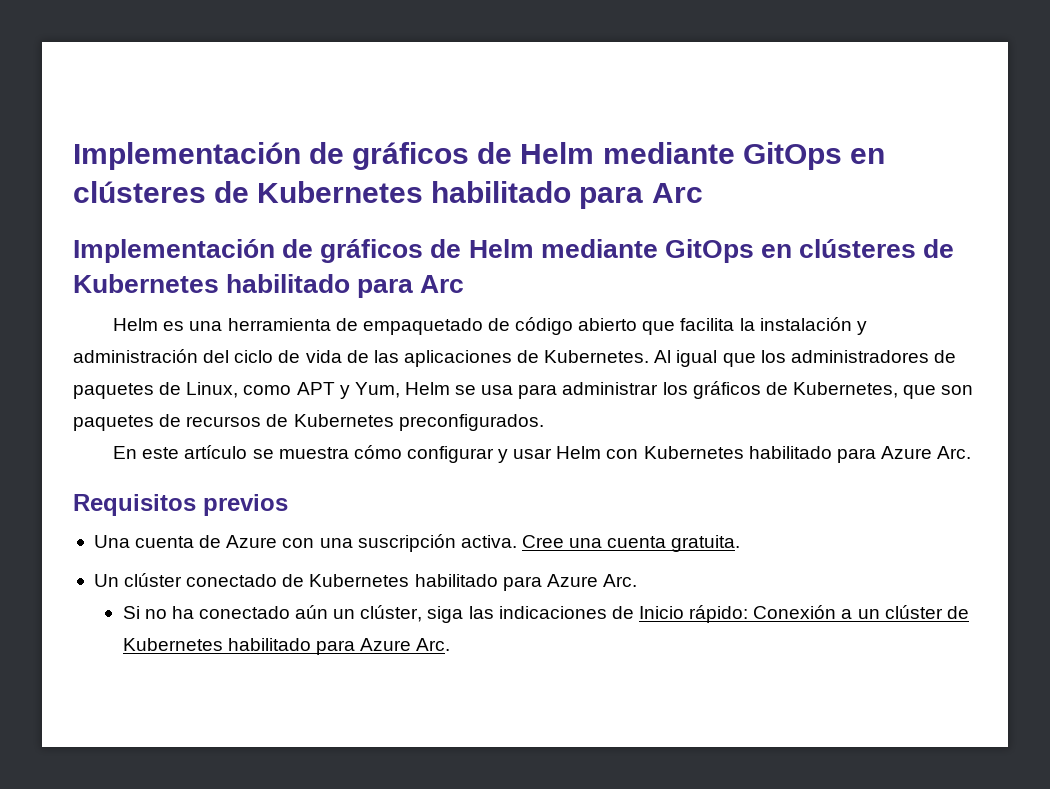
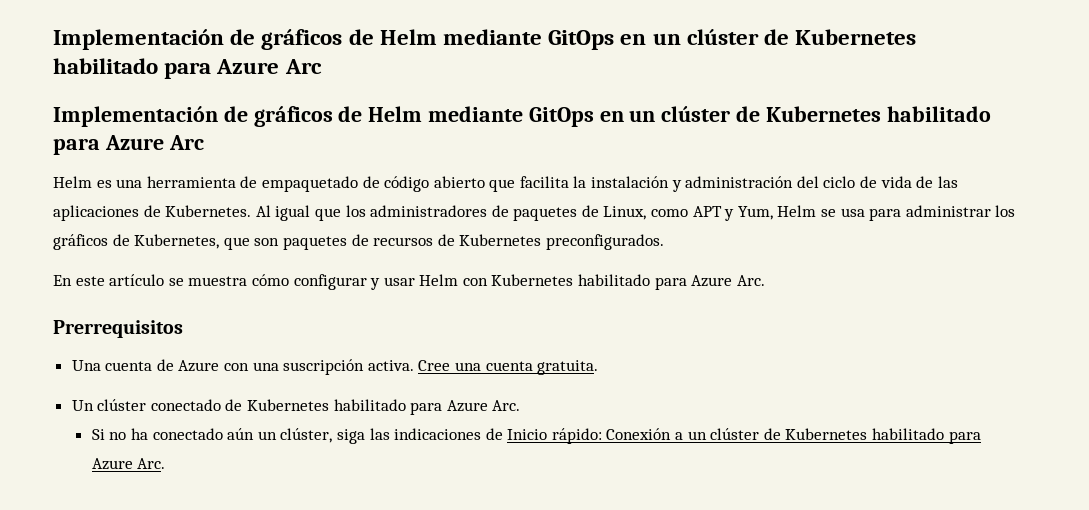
[73,142,885,170] [73,181,644,209] Implementación de gráficos de Helm mediante GitOps en clústeres de Kubernetes habilitado para -> [53,29,917,50] [53,58,280,79] Implementación de gráficos de Helm mediante GitOps en un clúster de Kubernetes habilitado para Azure
[799,239,955,258] [73,274,414,298] clústeres de Kubernetes habilitado para -> [629,106,991,122] [53,135,164,155] un clúster de Kubernetes habilitado para Azure
[73,494,288,516] Requisitos previos -> [53,320,183,338] Prerrequisitos

